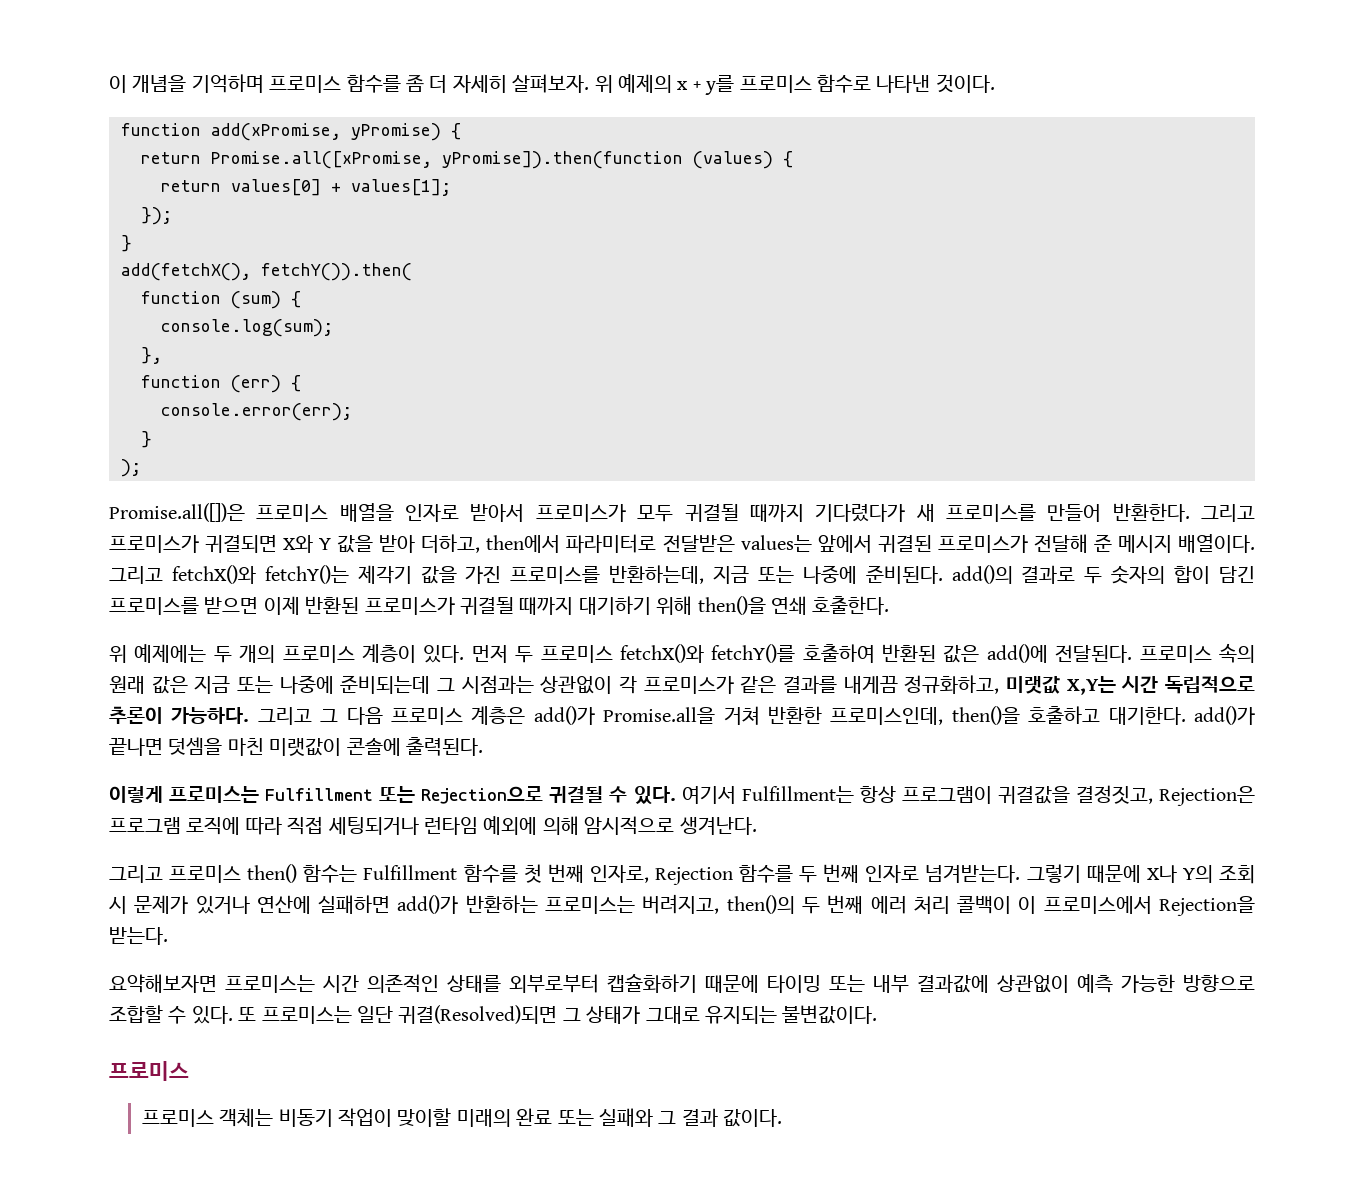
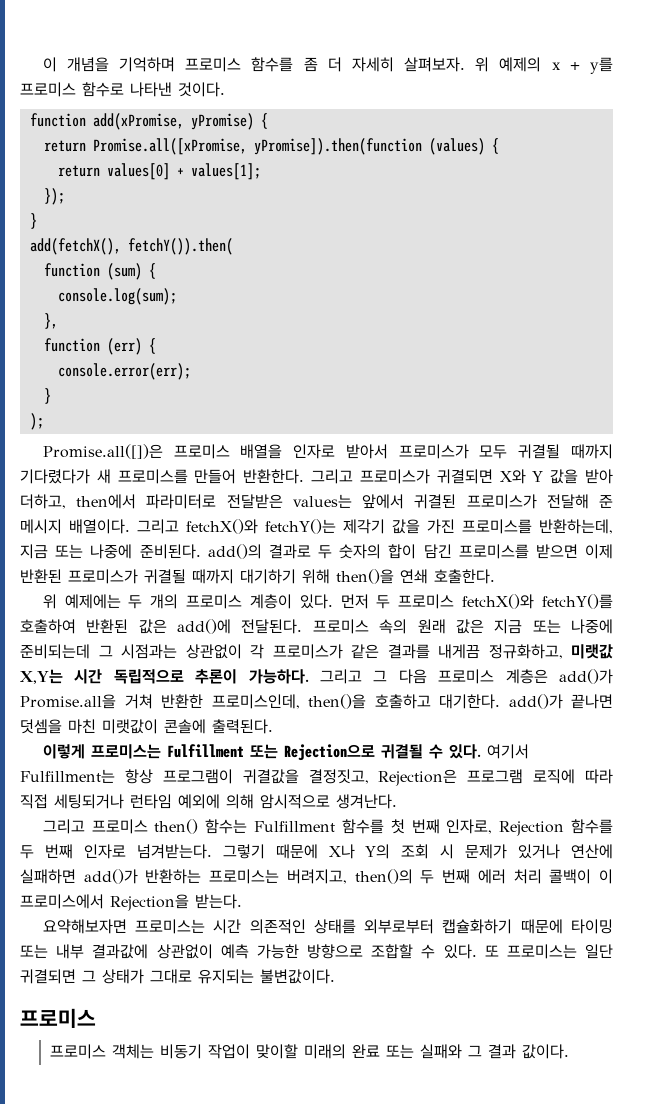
[398,1005,558,1024] 귀결(Resolved)되면 -> [20,969,76,984] 귀결되면

